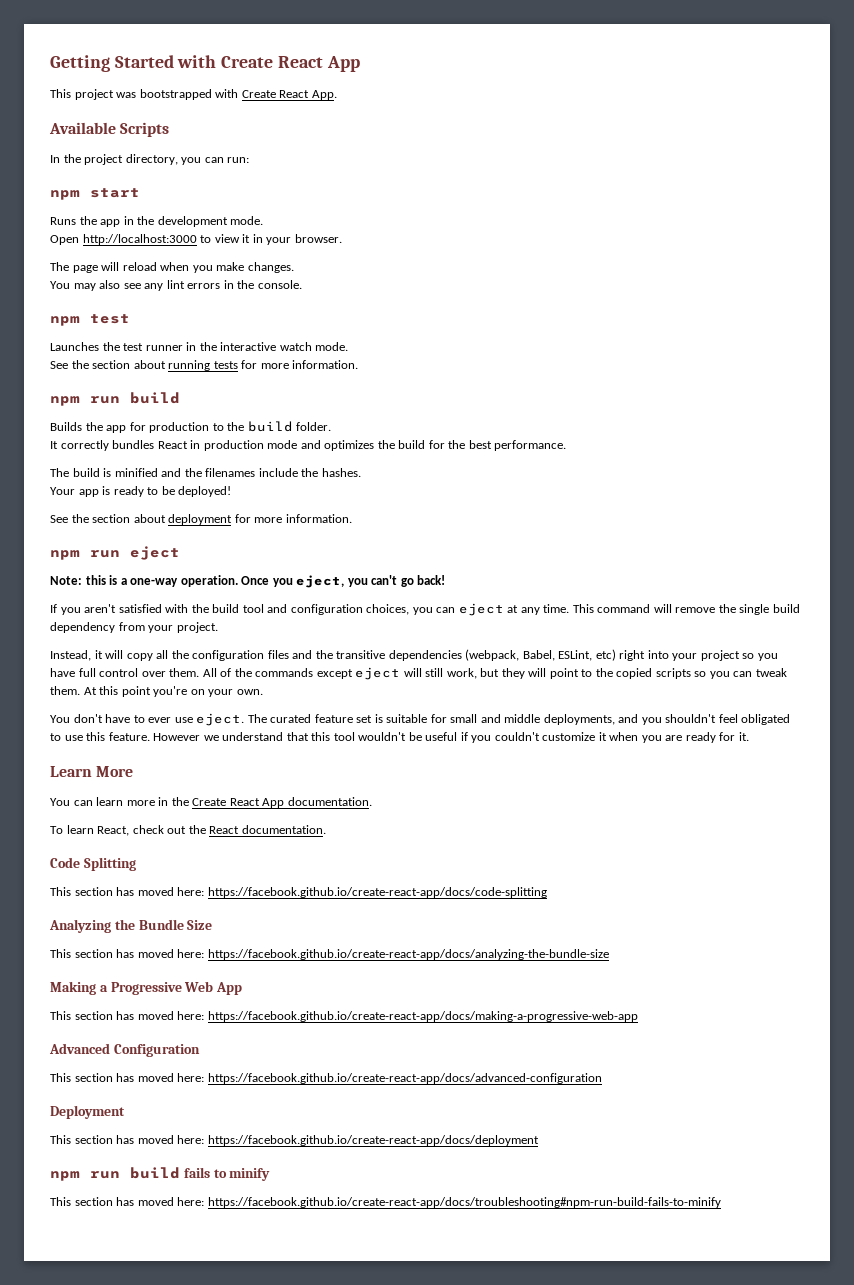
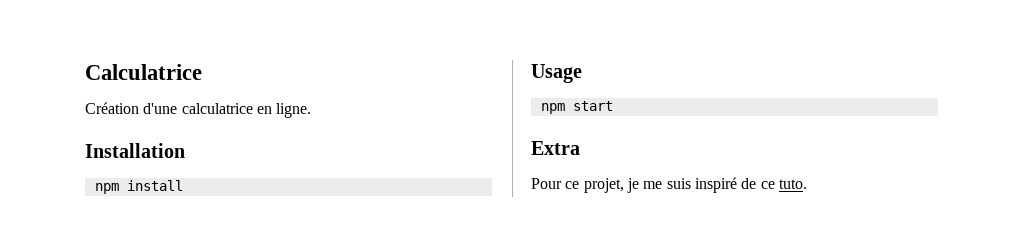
[50,55,360,72] [50,89,337,100] [49,122,170,137] [50,154,250,165] [50,188,140,200] [50,216,264,227] [50,234,342,245] [50,262,294,273] [50,280,302,291] [50,314,130,326] [50,342,349,351] [50,360,359,371] [50,392,180,406] [50,421,332,433] [50,440,567,451] [50,468,361,477] [50,486,232,497] [50,514,352,525] [50,546,180,560] [50,575,446,588] [50,603,800,616] [50,622,218,633] [50,649,778,661] [50,667,787,680] [50,686,263,697] [50,713,791,726] [50,732,749,743] [50,766,134,777] [50,797,372,808] [50,825,326,836] [50,857,136,871] [50,887,547,898] [49,919,213,933] [50,949,609,960] [50,981,243,995] [50,1011,638,1022] [49,1043,200,1057] [50,1073,602,1084] [50,1105,125,1119] [50,1135,539,1146] [50,1167,271,1181] [50,1197,721,1208] Getting Started with Create React App // This project was bootstrapped with Create React App. // Available Scripts // In the project directory, you can run: // npm start // Runs the app in the development mode. // Open http://localhost:3000 to view it in your browser. // The page will reload when you make changes. // You may also see any lint errors in the console. // npm test // Launches the test runner in the interactive watch mode. // See the section about running tests for more information. // npm run build // Builds the app for production to the build folder. // It correctly bundles React in production mode and optimizes the build for the best performance. // The build is minified and the filenames include the hashes. // Your app is ready to be deployed! // See the section about deployment for more information. // npm run eject // Note: this is a one-way operation. Once you eject, you can't go back! // If you aren't satisfied with the build tool and configuration choices, you can eject at any time. This command will remove the single build dependency from your project. // Instead, it will copy all the configuration files and the transitive dependencies (webpack, Babel, ESLint, etc) right into your project so you have full control over them. All of the commands except eject will still work, but they will point to the copied scripts so you can tweak them. At this point you're on your own. // You don't have to ever use eject. The curated feature set is suitable for small and middle deployments, and you shouldn't feel obligated to use this feature. However we understand that this tool wouldn't be useful if you couldn't customize it when you are ready for it. // Learn More // You can learn more in the Create React App documentation. // To learn React, check out the React documentation. // Code Splitting // This section has moved here: https://facebook.github.io/create-react-app/docs/code-splitting // Analyzing the Bundle Size // This section has moved here: https://facebook.github.io/create-react-app/docs/analyzing-the-bundle-size // Making a Progressive Web App // This section has moved here: https://facebook.github.io/create-react-app/docs/making-a-progressive-web-app // Advanced Configuration // This section has moved here: https://facebook.github.io/create-react-app/docs/advanced-configuration // Deployment // This section has moved here: https://facebook.github.io/create-react-app/docs/deployment // npm run build fails to minify // This section has moved here: https://facebook.github.io/create-react-app/docs/troubleshooting#npm-run-build-fails-to-minify -> [85,64,202,80] [85,102,312,118] [85,143,185,158] [94,180,183,194] [531,64,582,83] [540,101,613,114] [531,141,580,155] [531,177,807,193] Calculatrice // Création d'une calculatrice en ligne. // Installation // npm install // Usage // npm start // Extra // Pour ce projet, je me suis inspiré de ce tuto.

